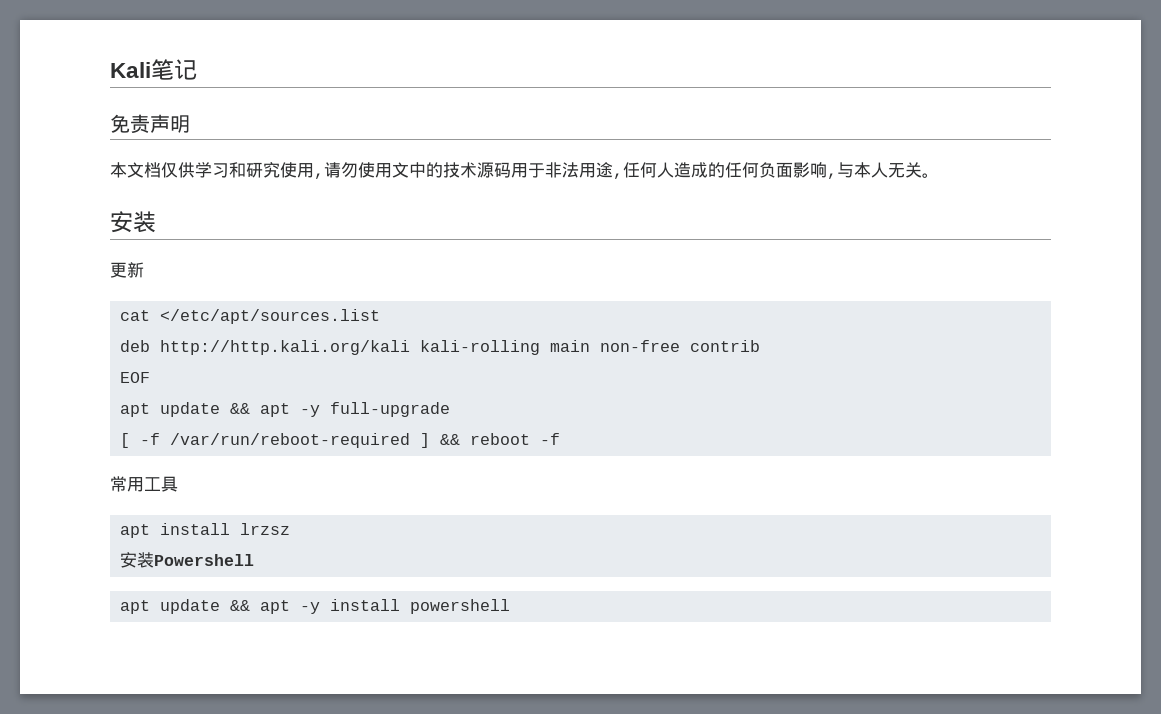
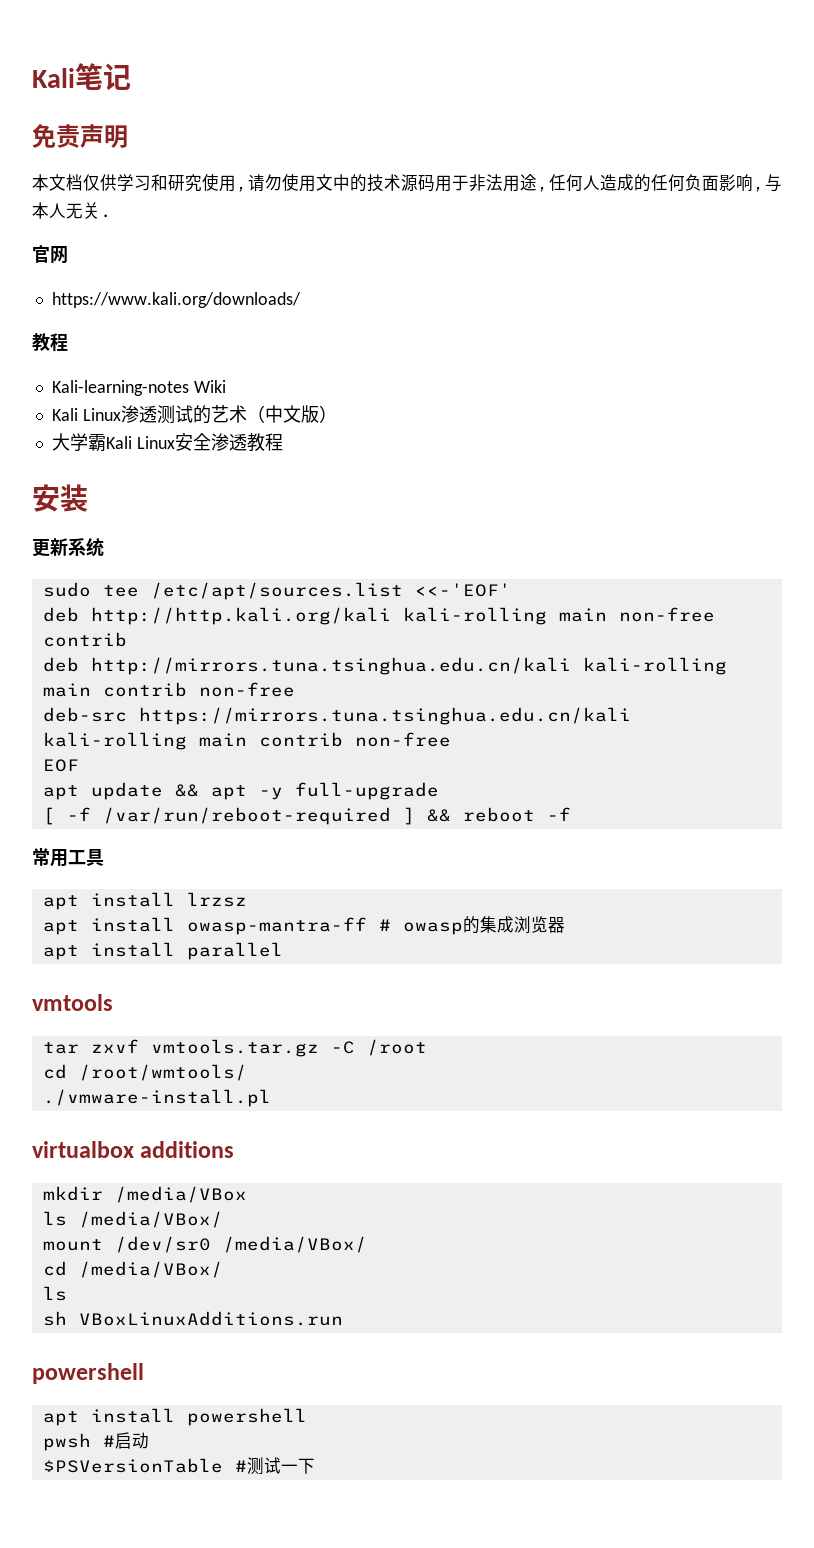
[922,173,939,178] [110,211,156,233] [110,262,144,278] [120,309,381,324] 。 // 安装 // 更新 // cat </etc/apt/sources.list -> [100,214,112,218] [32,245,68,264] [51,292,301,308] [32,333,68,352] [51,380,226,396] [51,405,337,424] [51,433,283,452] [32,484,88,512] [32,537,104,557] [42,582,511,600] . // 官网 // https://www.kali.org/downloads/ // 教程 // Kali-learning-notes Wiki // Kali Linux渗透测试的艺术（中文版） // 大学霸Kali Linux安全渗透教程 // 安装 // 更新系统 // sudo tee /etc/apt/sources.list <<-'EOF'
(761, 346) none -> [42,657,727,675] [42,682,295,697] [42,707,631,725] [42,732,451,750] // deb http://mirrors.tuna.tsinghua.edu.cn/kali kali-rolling main contrib non-free // deb-src https://mirrors.tuna.tsinghua.edu.cn/kali kali-rolling main contrib non-free
[120,552,255,568] [120,599,511,614] 安装Powershell // apt update && apt -y install powershell -> [42,916,565,935] [42,942,283,960] [32,994,113,1011] [42,1039,427,1057] [42,1064,247,1081] [42,1089,271,1107] [32,1141,235,1158] [42,1186,247,1203] [42,1211,223,1228] [42,1236,367,1253] [42,1261,223,1278] [42,1286,67,1301] [42,1311,343,1326] [32,1363,144,1384] [42,1408,307,1426] [42,1432,149,1451] [42,1457,315,1475] apt install owasp-mantra-ff # owasp的集成浏览器 // apt install parallel // vmtools // tar zxvf vmtools.tar.gz -C /root // cd /root/wmtools/ // ./vmware-install.pl // virtualbox additions // mkdir /media/VBox // ls /media/VBox/ // mount /dev/sr0 /media/VBox/ // cd /media/VBox/ // ls // sh VBoxLinuxAdditions.run // powershell // apt install powershell // pwsh #启动 // $PSVersionTable #测试一下

